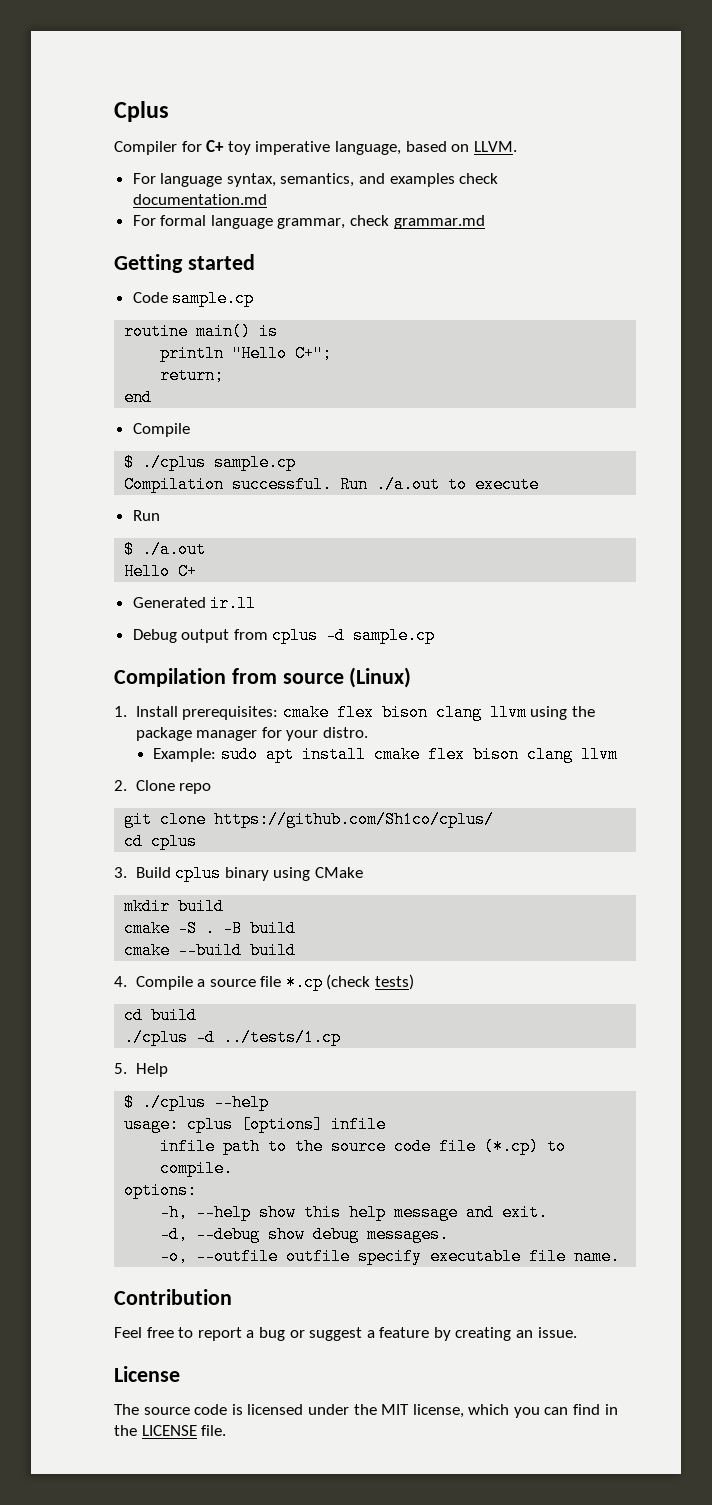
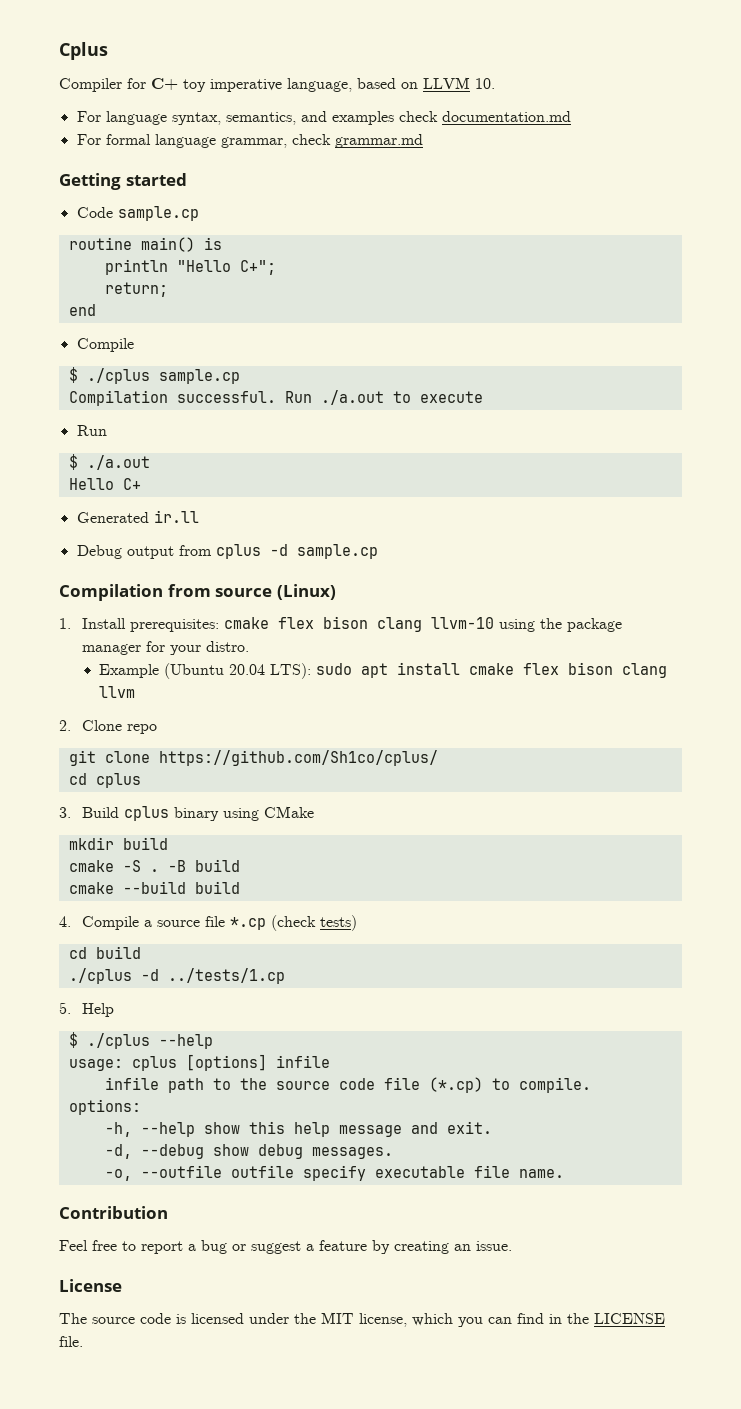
[473,141,517,152] LLVM. -> [423,77,495,89] LLVM 10.
[489,704,527,721] llvm -> [430,617,494,629] llvm-10
[153,748,217,762] Example: -> [99,663,312,679] Example (Ubuntu 20.04 LTS):

